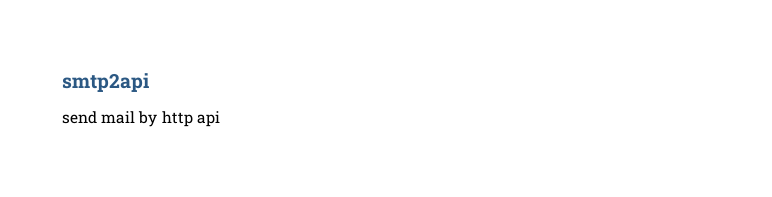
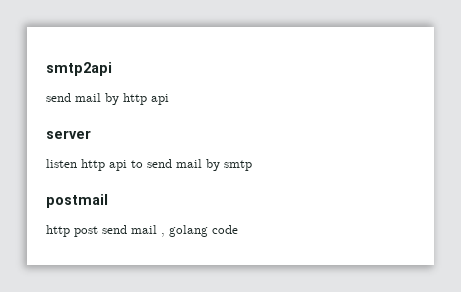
(220, 119) none -> [46,130,91,139] [46,159,252,171] [46,194,108,208] [46,225,238,237] // server // listen http api to send mail by smtp // postmail // http post send mail , golang code

